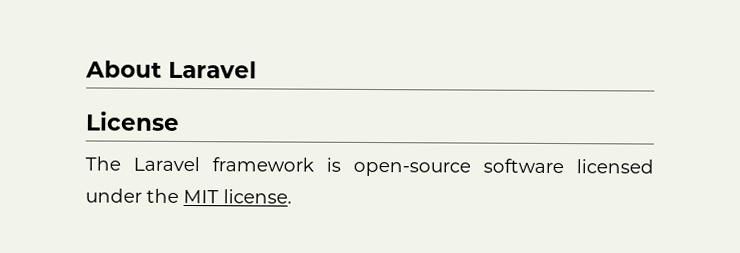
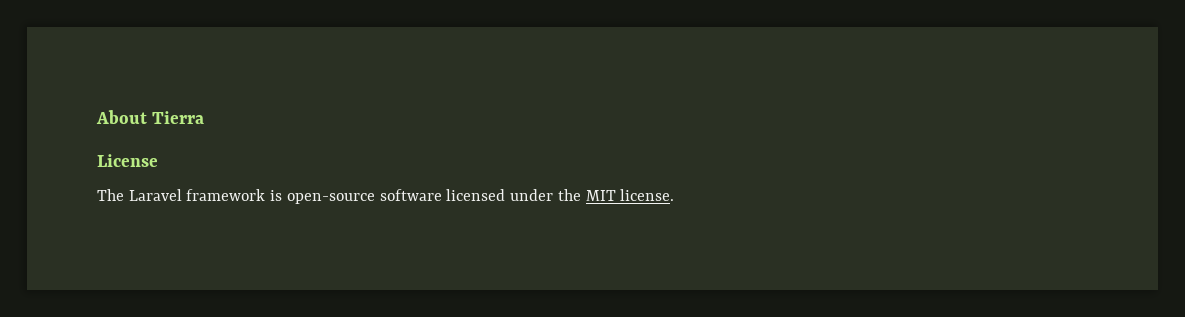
[168,60,257,79] Laravel -> [152,111,205,124] Tierra

